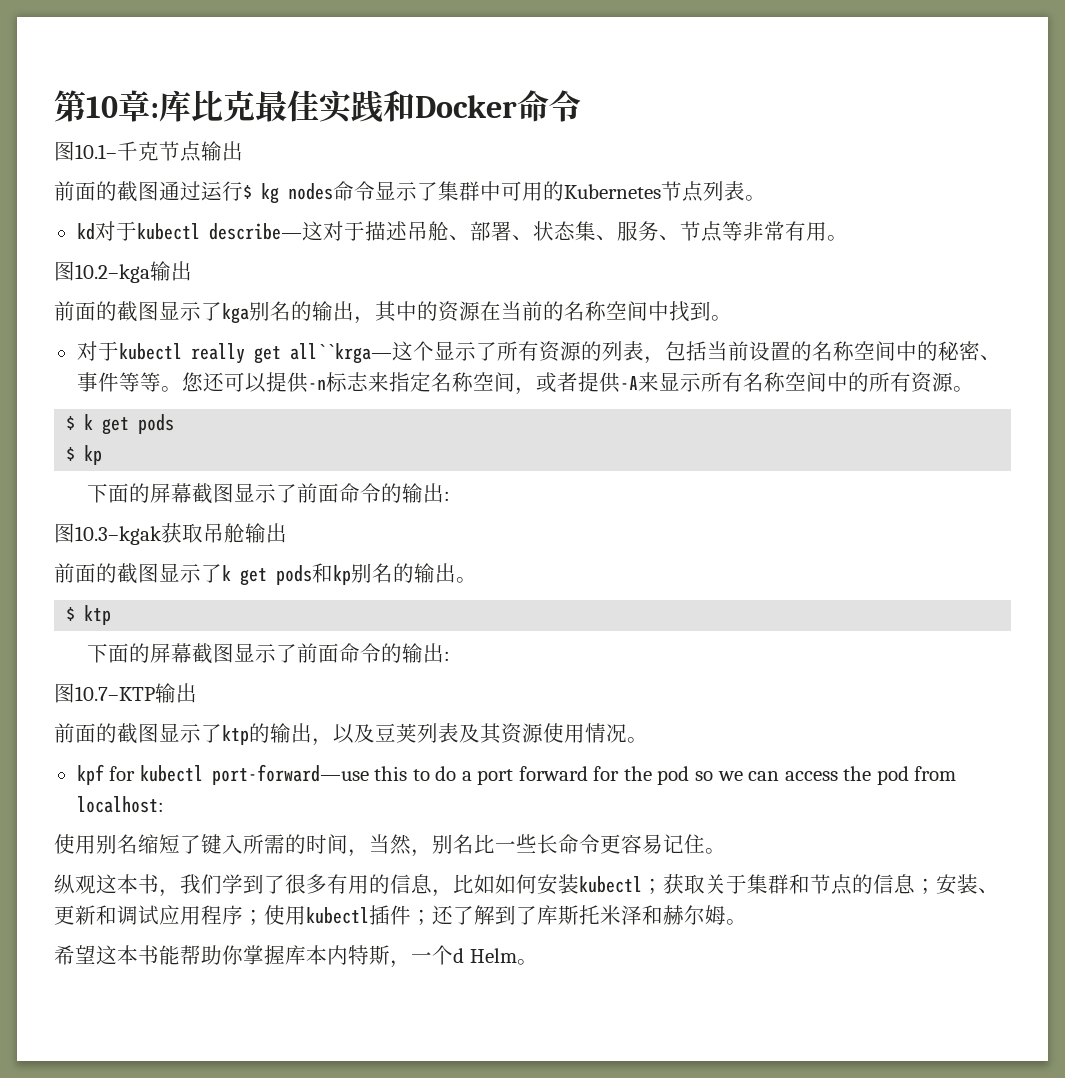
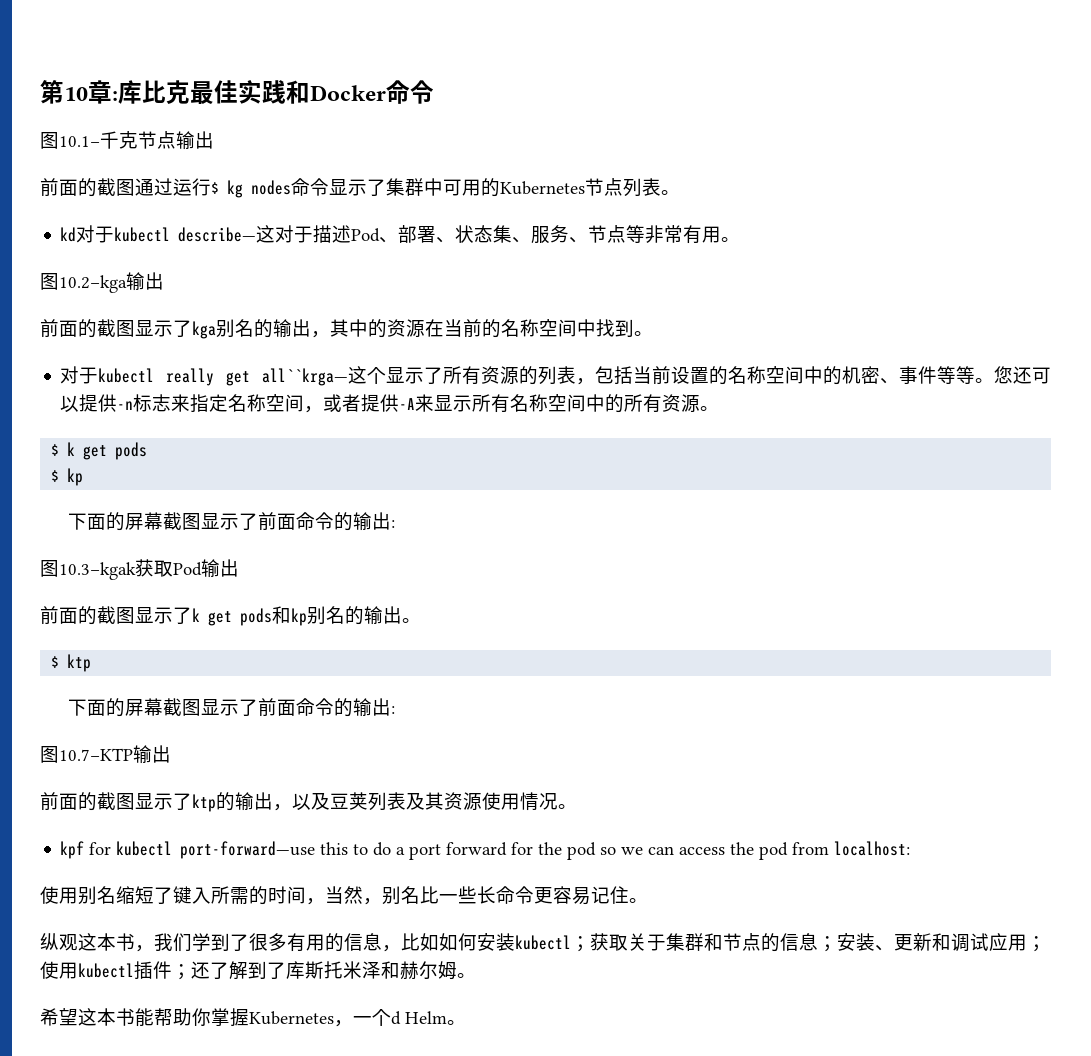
[406,221,449,241] 吊舱 -> [351,228,381,242] Pod
[937,341,960,361] 秘 -> [842,366,861,384] 机
[203,523,245,543] 吊舱 -> [173,562,202,576] Pod
[201,905,243,925] 程序 -> (1027, 942) none
[285,945,390,965] 库本内特斯 -> [249,1011,334,1025] Kubernetes

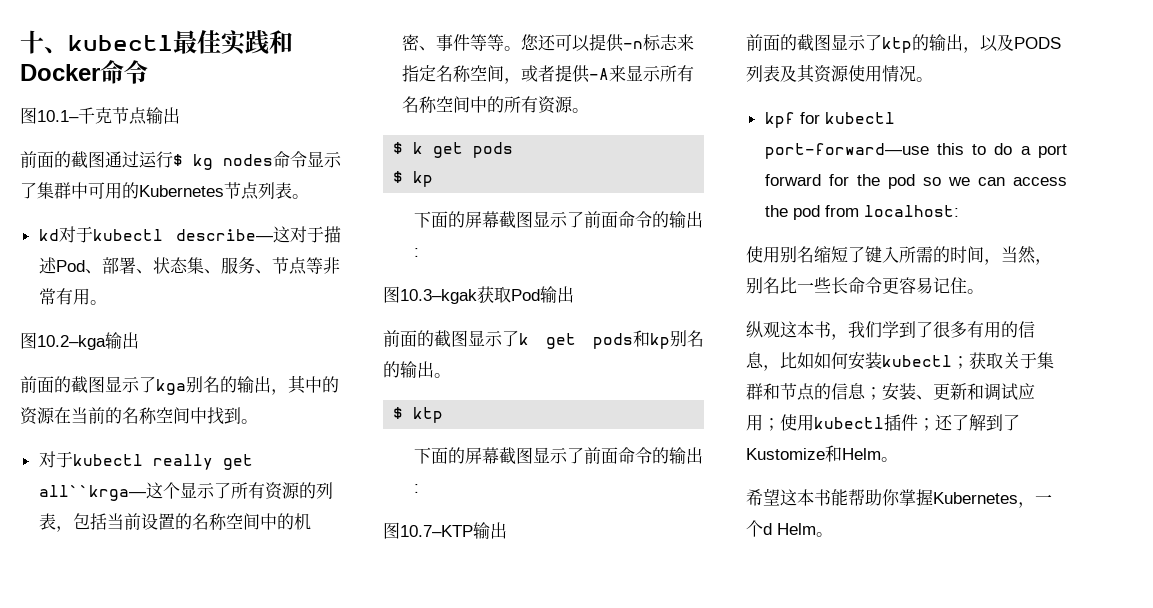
[40,80,190,104] 第10章:库比克 -> [20,30,173,54] 十、kubectl
[330,792,368,810] 豆荚 -> [1014,37,1061,49] PODS
[286,961,457,980] 库斯托米泽和赫尔姆 -> [746,445,881,462] Kustomize和Helm

